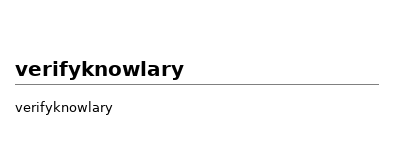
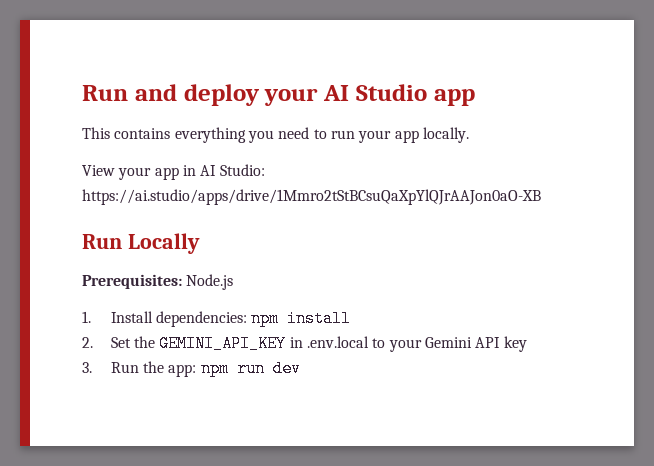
[15,61,184,80] [15,101,113,115] verifyknowlary // verifyknowlary -> [82,84,475,106] [82,127,469,143] [82,164,265,180] [82,189,541,205] [82,233,200,254] [82,274,234,290] [82,310,352,327] [82,335,527,352] [82,360,301,377] Run and deploy your AI Studio app // This contains everything you need to run your app locally. // View your app in AI Studio: https://ai.studio/apps/drive/1Mmro2tStBCsuQaXpYlQJrAAJon0aO-XB // Run Locally // Prerequisites: Node.js // 1. Install dependencies: npm install // 2. Set the GEMINI_API_KEY in .env.local to your Gemini API key // 3. Run the app: npm run dev

